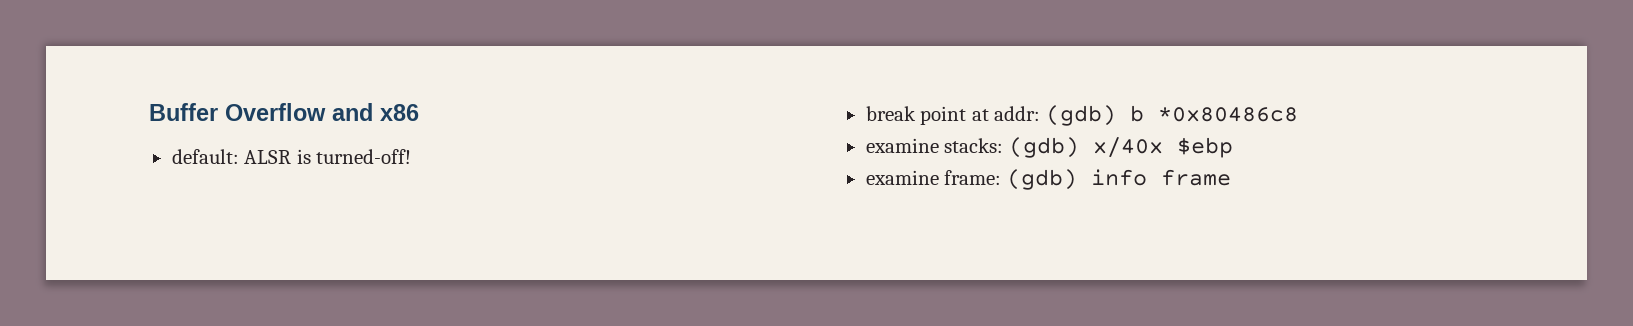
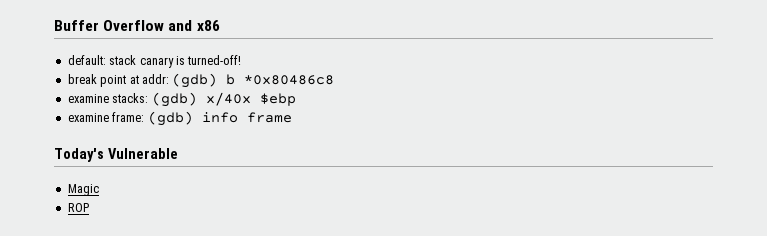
[244,150,292,164] ALSR -> [109,55,174,68] stack canary
(1231, 177) none -> [54,148,178,162] [67,184,99,196] [67,203,89,212] // Today's Vulnerable // Magic // ROP

